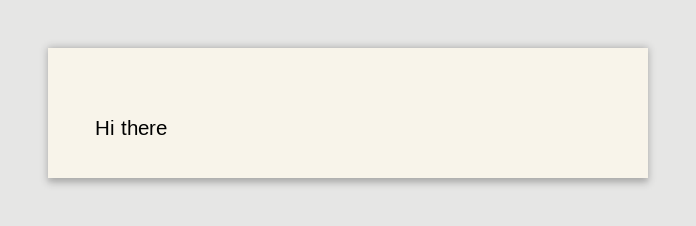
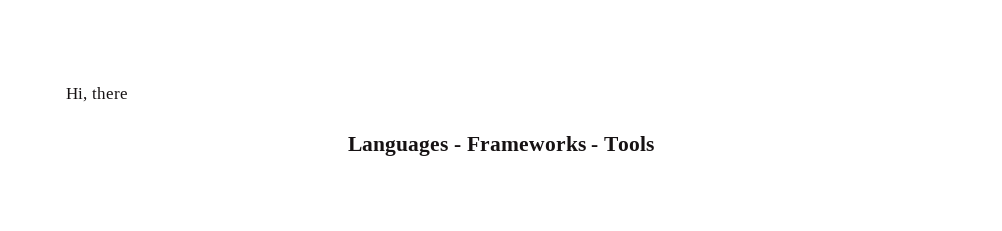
[95,120,115,135] Hi -> [66,88,87,102] Hi,
(167, 127) none -> [347,136,655,156] // Languages - Frameworks - Tools

